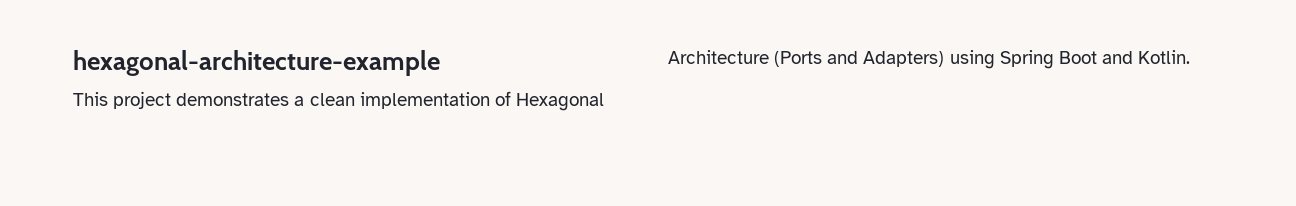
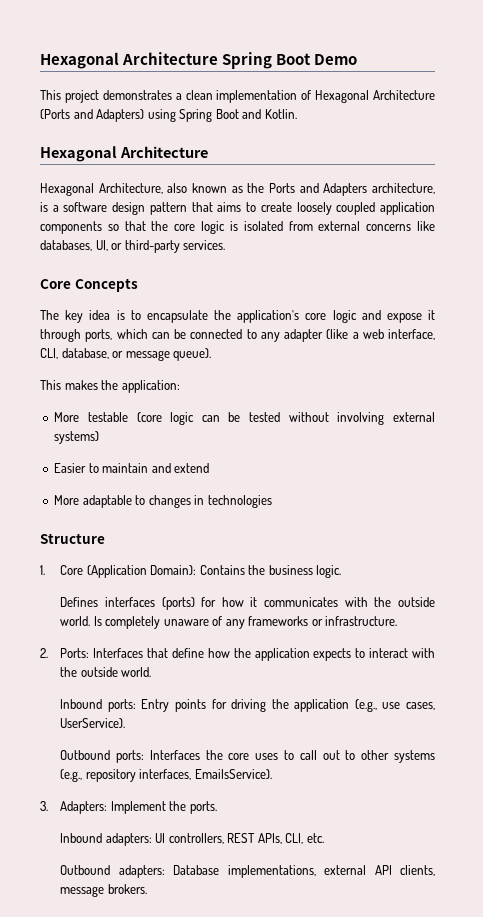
[73,50,440,76] hexagonal-architecture-example -> [40,52,358,69] Hexagonal Architecture Spring Boot Demo
(1191, 57) none -> [40,146,208,162] [40,183,435,196] [40,202,435,215] [40,221,435,234] [40,240,226,253] [40,278,138,292] [40,310,436,323] [40,329,435,342] [40,348,212,361] [40,380,180,393] [54,412,435,425] [54,431,100,444] [54,463,210,473] [54,495,272,508] [40,533,105,544] [40,565,342,578] [60,597,435,610] [60,616,398,629] [40,648,436,661] [60,667,152,677] [60,699,435,712] [60,718,126,728] [60,750,435,763] [60,769,272,782] [40,801,217,814] [60,833,324,846] [60,865,436,878] [60,884,147,897] // Hexagonal Architecture // Hexagonal Architecture, also known as the Ports and Adapters architecture, is a software design pattern that aims to create loosely coupled application components so that the core logic is isolated from external concerns like databases, UI, or third-party services. // Core Concepts // The key idea is to encapsulate the application's core logic and expose it through ports, which can be connected to any adapter (like a web interface, CLI, database, or message queue). // This makes the application: // More testable (core logic can be tested without involving external systems) // Easier to maintain and extend // More adaptable to changes in technologies // Structure // 1. Core (Application Domain): Contains the business logic. // Defines interfaces (ports) for how it communicates with the outside world. Is completely unaware of any frameworks or infrastructure. // 2. Ports: Interfaces that define how the application expects to interact with the outside world. // Inbound ports: Entry points for driving the application (e.g., use cases, UserService). // Outbound ports: Interfaces the core uses to call out to other systems (e.g., repository interfaces, EmailsService). // 3. Adapters: Implement the ports. // Inbound adapters: UI controllers, REST APIs, CLI, etc. // Outbound adapters: Database implementations, external API clients, message brokers.

